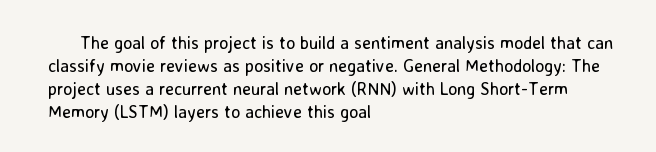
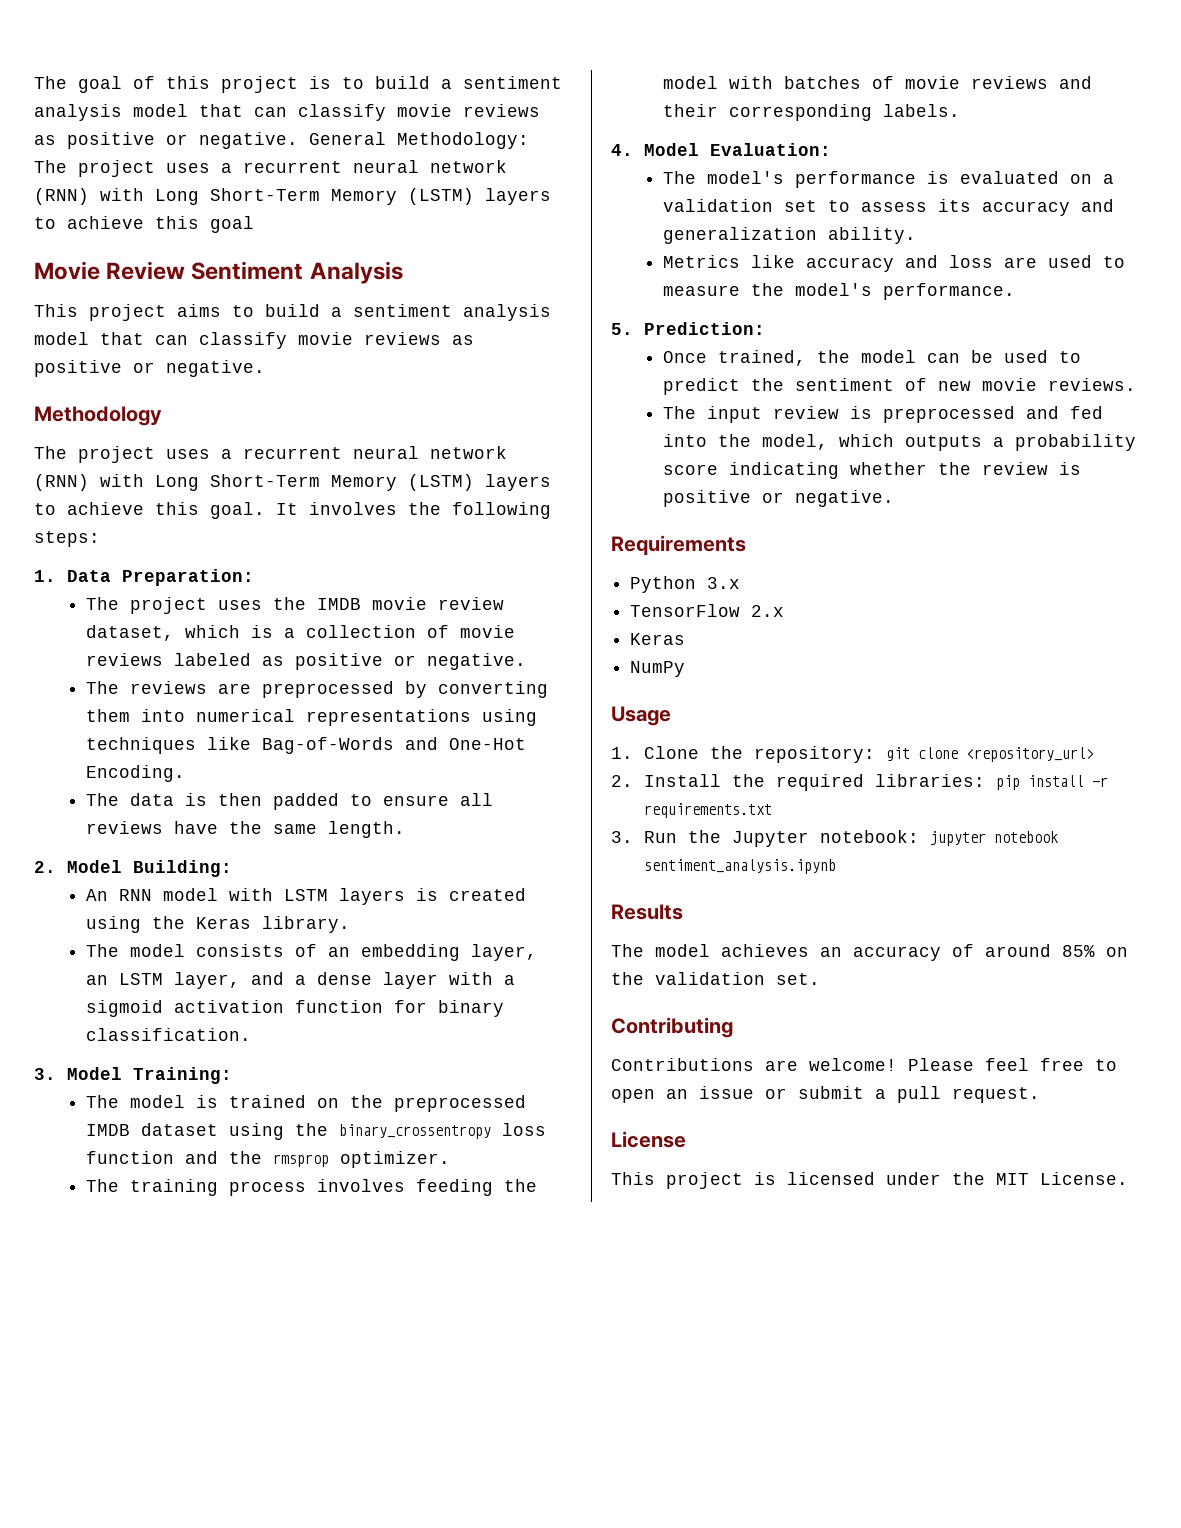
(371, 113) none -> [34,261,403,284] [34,304,551,321] [34,332,474,349] [34,360,265,377] [34,406,162,426] [34,446,507,463] [34,474,551,491] [34,502,551,519] [34,531,100,547] [34,569,254,586] [86,597,505,614] [86,625,516,641] [86,653,527,670] [86,681,549,698] [86,709,538,726] [86,737,527,754] [86,765,186,782] [86,793,494,810] [86,821,406,838] [34,860,232,877] [86,888,527,905] [86,916,351,933] [86,944,538,961] [86,972,516,989] [86,1000,505,1017] [86,1028,252,1041] [34,1067,232,1084] [86,1095,527,1112] [86,1123,547,1140] [86,1151,451,1168] [86,1179,538,1196] [663,76,1093,89] [663,104,961,121] [611,143,831,156] [663,171,1115,188] [663,199,1115,216] [663,227,917,244] [663,255,1126,272] [663,283,1016,300] [611,322,765,335] [663,350,1082,366] [663,378,1137,395] [663,406,1104,423] [663,434,1137,451] [663,462,1082,479] [663,490,895,507] [611,535,746,556] [630,576,741,593] [630,604,785,617] [630,633,686,645] [630,661,686,677] [611,706,671,726] [611,746,1094,763] [611,774,1108,791] [643,803,772,818] [611,830,1058,847] [643,859,836,874] [611,904,683,920] [611,944,1128,961] [611,972,820,985] [611,1017,733,1038] [611,1058,1117,1071] [611,1086,1040,1103] [611,1131,686,1148] [611,1172,1128,1189] // Movie Review Sentiment Analysis // This project aims to build a sentiment analysis model that can classify movie reviews as positive or negative. // Methodology // The project uses a recurrent neural network (RNN) with Long Short-Term Memory (LSTM) layers to achieve this goal. It involves the following steps: // 1. Data Preparation: // The project uses the IMDB movie review dataset, which is a collection of movie reviews labeled as positive or negative. // The reviews are preprocessed by converting them into numerical representations using techniques like Bag-of-Words and One-Hot Encoding. // The data is then padded to ensure all reviews have the same length. // 2. Model Building: // An RNN model with LSTM layers is created using the Keras library. // The model consists of an embedding layer, an LSTM layer, and a dense layer with a sigmoid activation function for binary classification. // 3. Model Training: // The model is trained on the preprocessed IMDB dataset using the binary_crossentropy loss function and the rmsprop optimizer. // The training process involves feeding the model with batches of movie reviews and their corresponding labels. // 4. Model Evaluation: // The model's performance is evaluated on a validation set to assess its accuracy and generalization ability. // Metrics like accuracy and loss are used to measure the model's performance. // 5. Prediction: // Once trained, the model can be used to predict the sentiment of new movie reviews. // The input review is preprocessed and fed into the model, which outputs a probability score indicating whether the review is positive or negative. // Requirements // Python 3.x // TensorFlow 2.x // Keras // NumPy // Usage // 1. Clone the repository: git clone <repository_url> // 2. Install the required libraries: pip install -r requirements.txt // 3. Run the Jupyter notebook: jupyter notebook sentiment_analysis.ipynb // Results // The model achieves an accuracy of around 85% on the validation set. // Contributing // Contributions are welcome! Please feel free to open an issue or submit a pull request. // License // This project is licensed under the MIT License.

